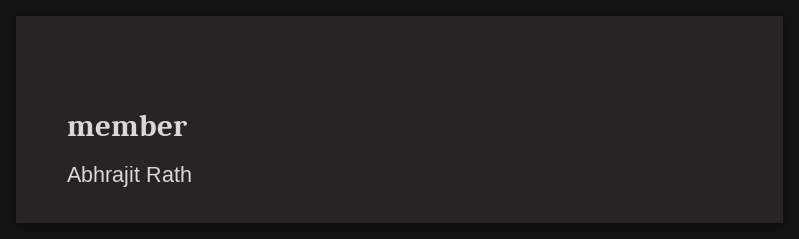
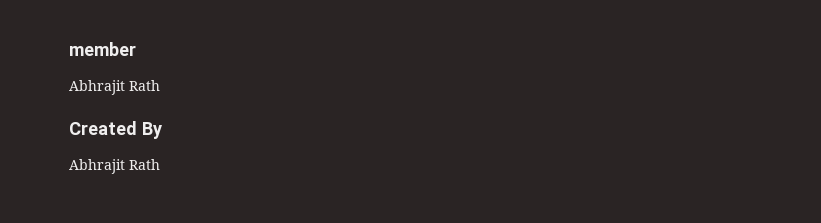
(192, 174) none -> [69,121,162,139] [69,159,160,174] // Created By // Abhrajit Rath

